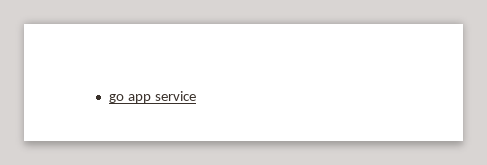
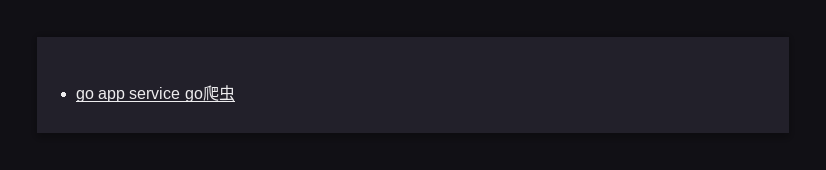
(196, 96) none -> [184,85,235,102] go爬虫

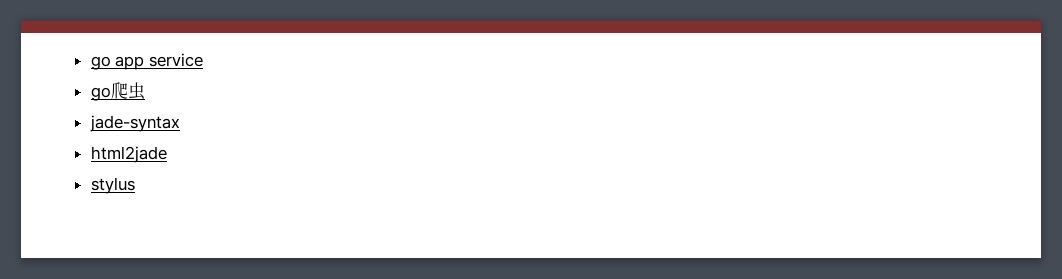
(181, 93) none -> (203, 60) //
(235, 93) none -> [89,115,180,132] [90,146,167,163] [90,177,135,194] // jade-syntax // html2jade // stylus

